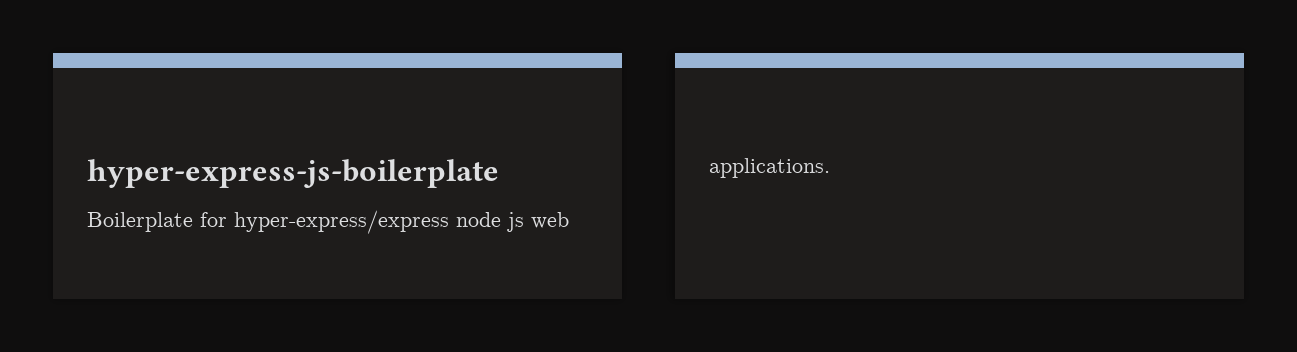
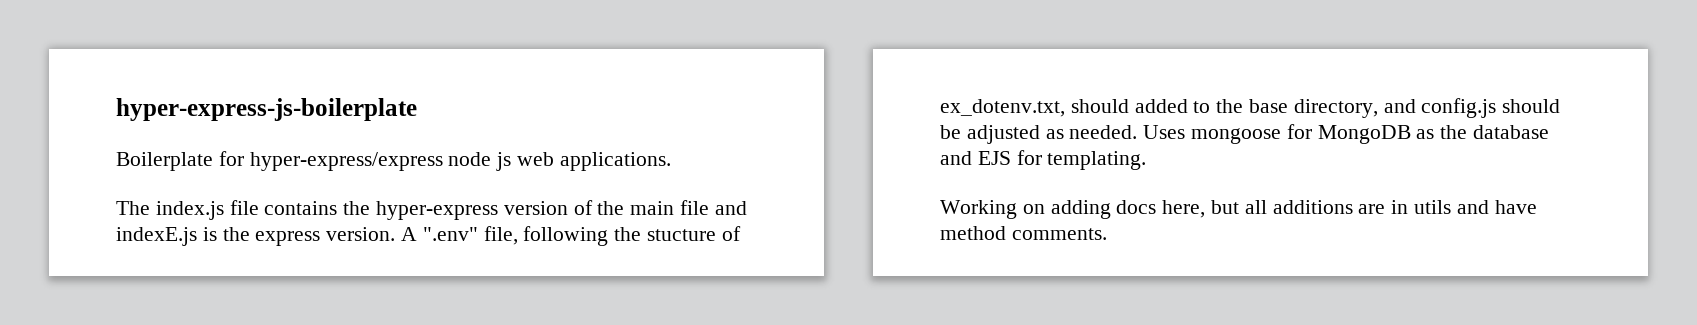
(830, 168) none -> [116,200,747,220] [116,226,741,246] [940,98,1561,118] [940,124,1550,144] [940,150,1147,170] [940,200,1537,219] [940,226,1107,240] // The index.js file contains the hyper-express version of the main file and indexE.js is the express version. A ".env" file, following the stucture of ex_dotenv.txt, should added to the base directory, and config.js should be adjusted as needed. Uses mongoose for MongoDB as the database and EJS for templating. // Working on adding docs here, but all additions are in utils and have method comments.

